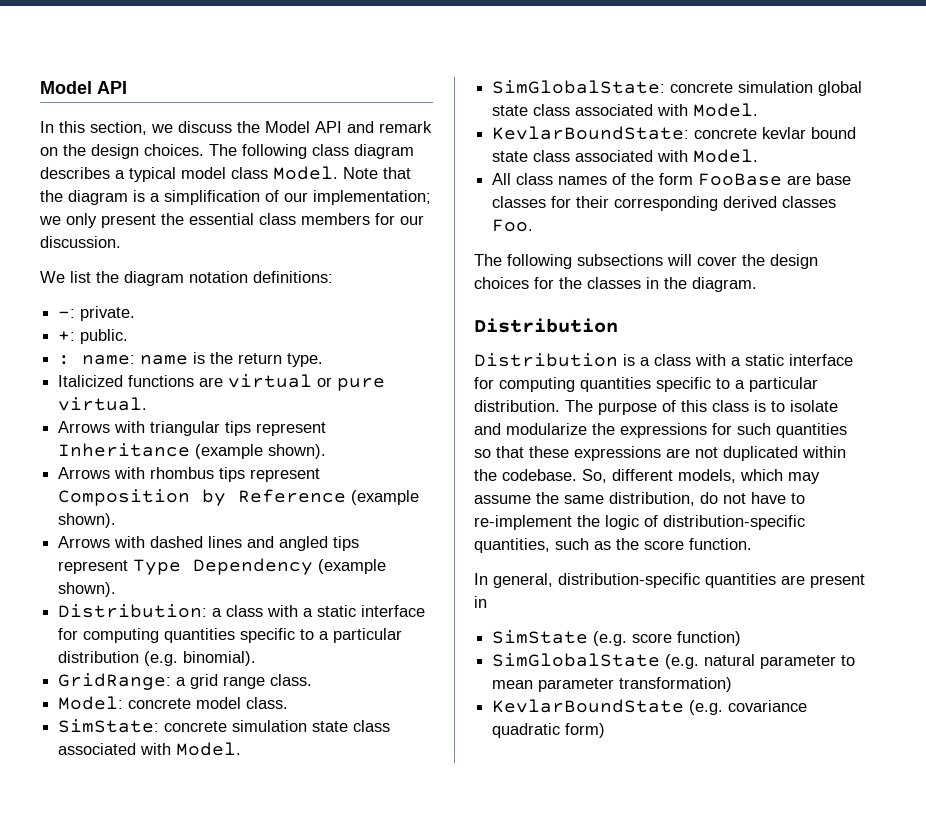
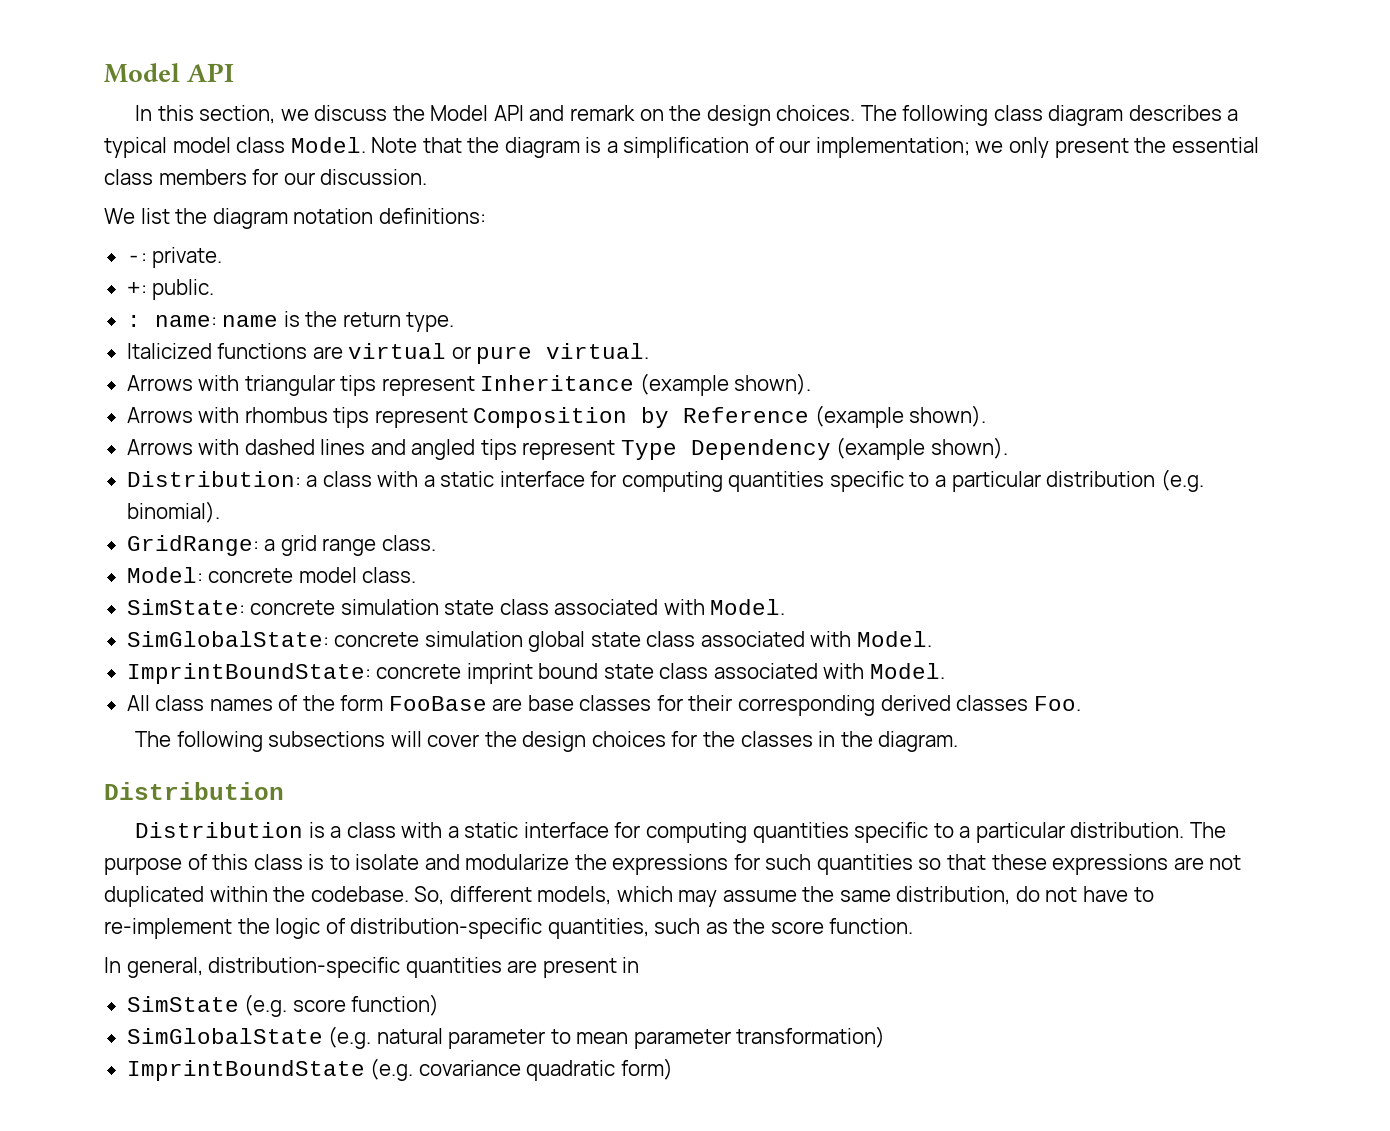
[492,126,807,140] KevlarBoundState: concrete kevlar -> [126,663,533,684] ImprintBoundState: concrete imprint
[492,699,685,713] KevlarBoundState -> [126,1060,365,1081] ImprintBoundState

